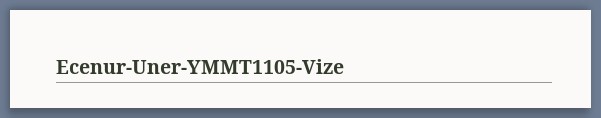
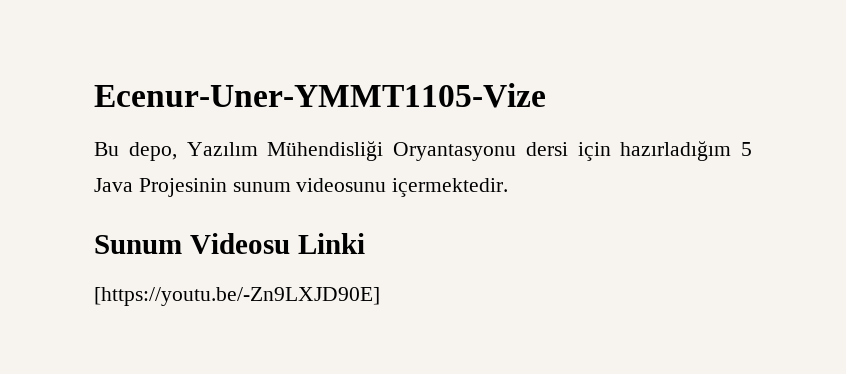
(344, 66) none -> [94,141,752,161] [94,178,509,197] [94,233,365,254] [94,287,380,306] // Bu depo, Yazılım Mühendisliği Oryantasyonu dersi için hazırladığım 5 Java Projesinin sunum videosunu içermektedir. // Sunum Videosu Linki // [https://youtu.be/-Zn9LXJD90E]

